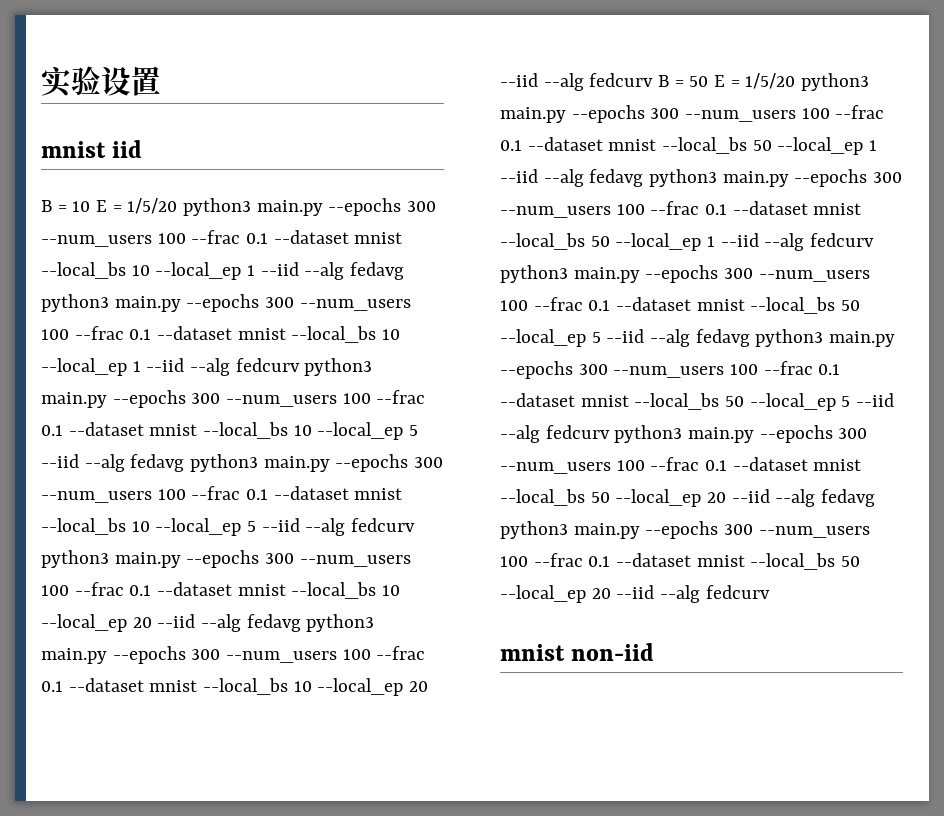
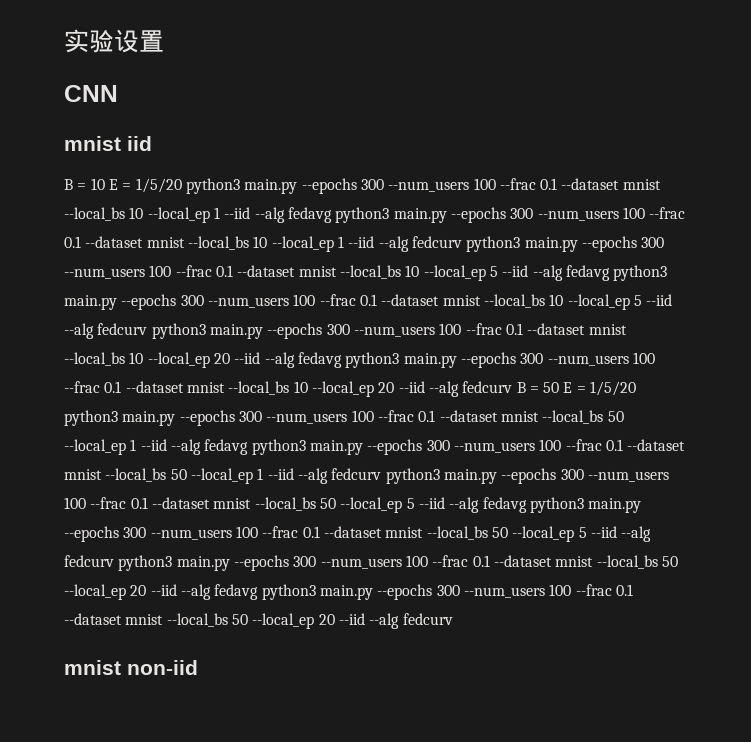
(161, 81) none -> [64,85,118,102] // CNN

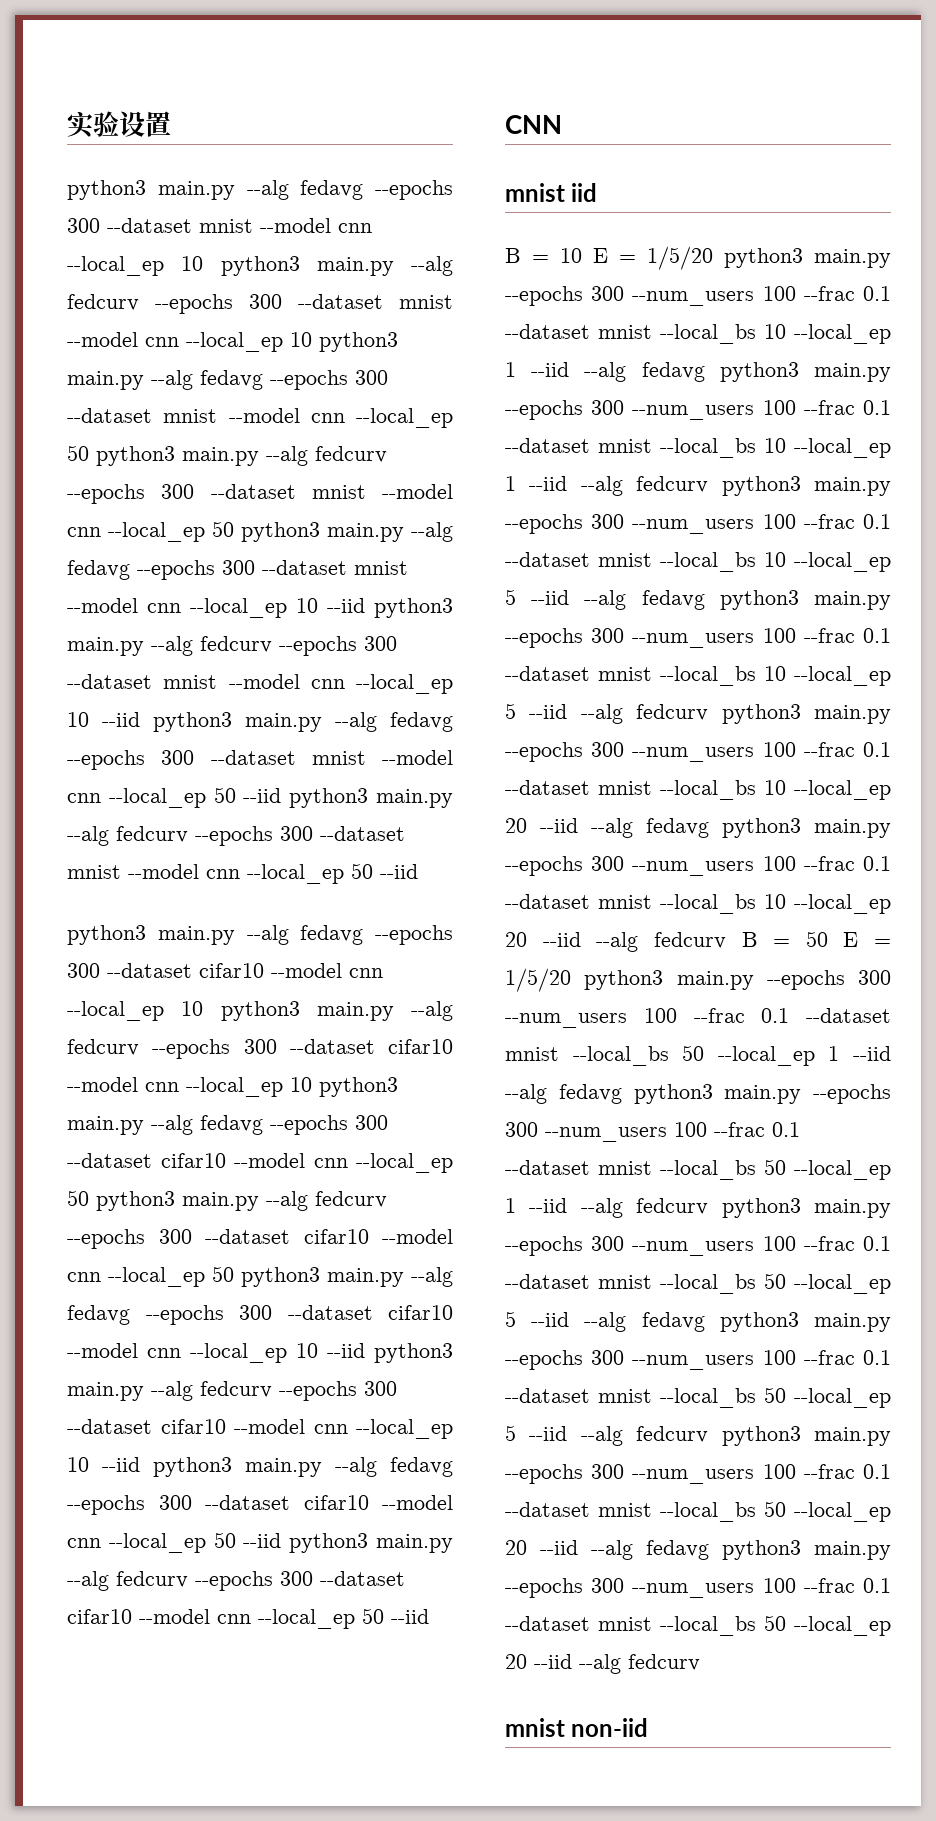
(164, 41) none -> [67,180,453,200] [67,218,372,233] [67,256,453,276] [67,294,453,314] [67,332,398,352] [67,370,388,390] [67,408,453,428] [67,445,387,466] [67,484,453,504] [67,521,453,542] [67,560,408,580] [67,598,453,618] [67,636,397,656] [67,674,453,694] [67,712,453,732] [67,750,453,770] [67,787,454,808] [67,826,405,846] [67,863,418,884] [67,925,453,945] [67,963,383,978] [67,1001,453,1021] [67,1039,453,1059] [67,1077,398,1097] [67,1115,388,1135] [67,1153,453,1173] [67,1190,387,1211] [67,1229,453,1249] [67,1266,453,1287] [67,1305,453,1325] [67,1343,453,1363] [67,1381,397,1401] [67,1419,453,1439] [67,1457,453,1477] [67,1495,453,1515] [67,1532,454,1553] [67,1571,405,1591] [67,1608,429,1629] // python3 main.py --alg fedavg --epochs 300 --dataset mnist --model cnn --local_ep 10 python3 main.py --alg fedcurv --epochs 300 --dataset mnist --model cnn --local_ep 10 python3 main.py --alg fedavg --epochs 300 --dataset mnist --model cnn --local_ep 50 python3 main.py --alg fedcurv --epochs 300 --dataset mnist --model cnn --local_ep 50 python3 main.py --alg fedavg --epochs 300 --dataset mnist --model cnn --local_ep 10 --iid python3 main.py --alg fedcurv --epochs 300 --dataset mnist --model cnn --local_ep 10 --iid python3 main.py --alg fedavg --epochs 300 --dataset mnist --model cnn --local_ep 50 --iid python3 main.py --alg fedcurv --epochs 300 --dataset mnist --model cnn --local_ep 50 --iid // python3 main.py --alg fedavg --epochs 300 --dataset cifar10 --model cnn --local_ep 10 python3 main.py --alg fedcurv --epochs 300 --dataset cifar10 --model cnn --local_ep 10 python3 main.py --alg fedavg --epochs 300 --dataset cifar10 --model cnn --local_ep 50 python3 main.py --alg fedcurv --epochs 300 --dataset cifar10 --model cnn --local_ep 50 python3 main.py --alg fedavg --epochs 300 --dataset cifar10 --model cnn --local_ep 10 --iid python3 main.py --alg fedcurv --epochs 300 --dataset cifar10 --model cnn --local_ep 10 --iid python3 main.py --alg fedavg --epochs 300 --dataset cifar10 --model cnn --local_ep 50 --iid python3 main.py --alg fedcurv --epochs 300 --dataset cifar10 --model cnn --local_ep 50 --iid

